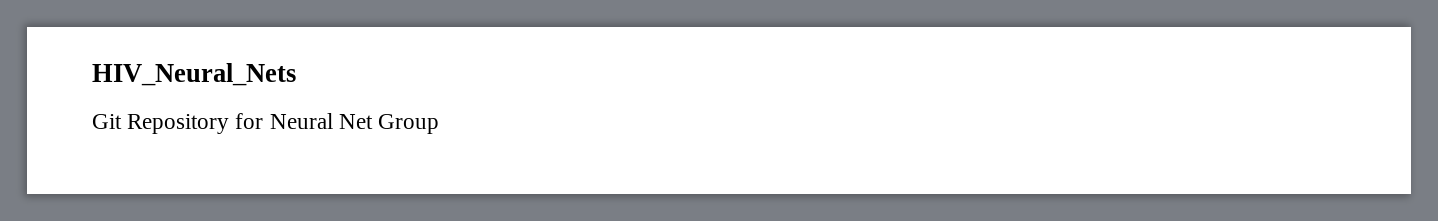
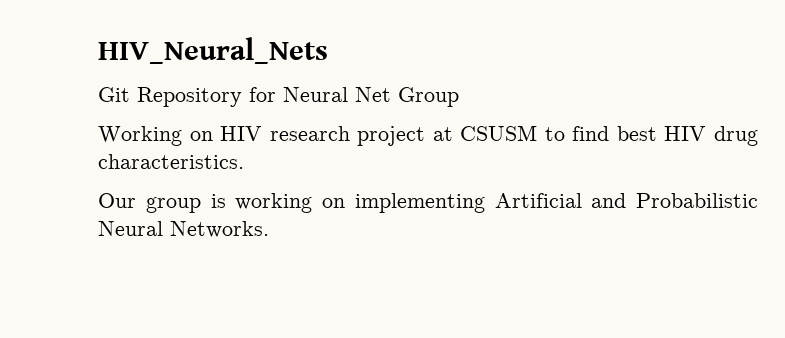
(440, 124) none -> [98,125,758,146] [98,154,244,169] [98,193,758,213] [98,221,269,238] // Working on HIV research project at CSUSM to find best HIV drug characteristics. // Our group is working on implementing Artificial and Probabilistic Neural Networks.

